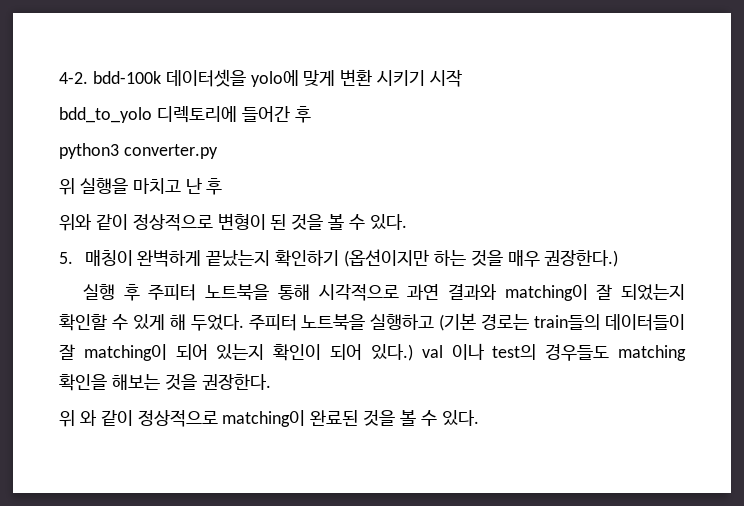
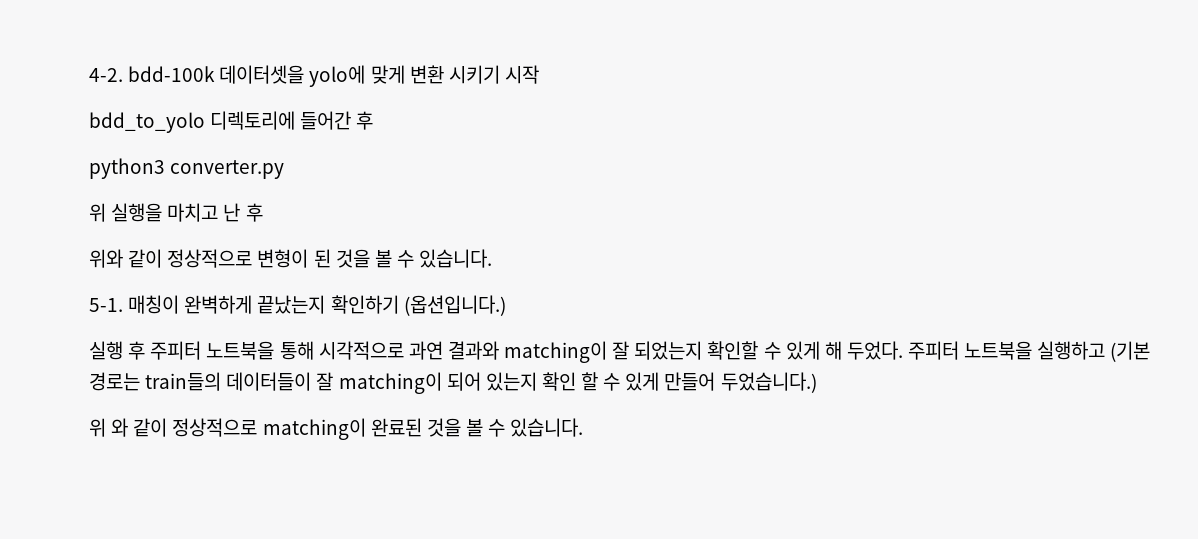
[369,214,407,230] [59,252,73,264] 있다. // 5. -> [419,249,493,268] [89,298,123,312] 있습니다. // 5-1.
[344,249,619,267] (옵션이지만 하는 것을 매우 권장한다.) -> [403,295,506,316] (옵션입니다.)
[273,343,686,361] [59,374,271,391] 확인이 되어 있다.) val 이나 test의 경우들도 matching 확인을 해보는 것을 권장한다. -> [541,372,817,393] 확인 할 수 있게 만들어 두었습니다.)
[441,410,479,426] 있다. -> [510,418,584,437] 있습니다.

